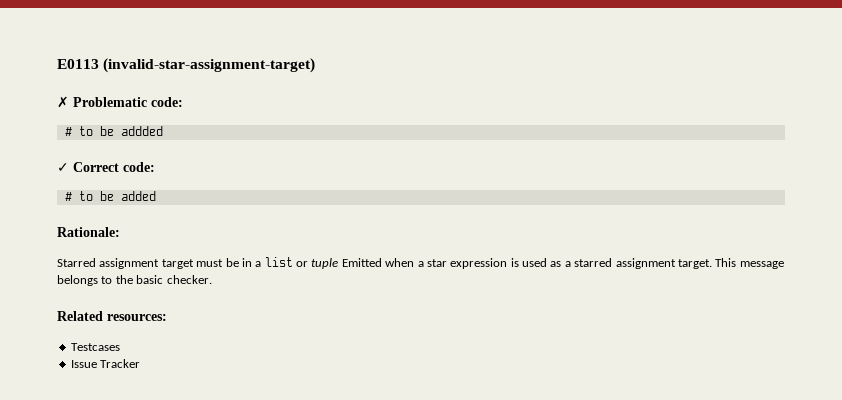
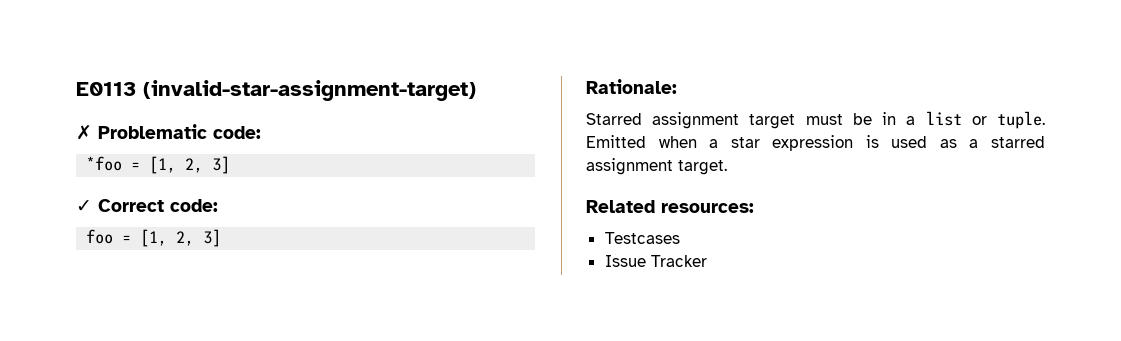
[64,126,163,136] [57,162,155,172] [64,191,156,201] # to be addded // ✓ Correct code: // # to be added -> [86,156,231,174] [76,199,218,212] [86,229,222,247] *foo = [1, 2, 3] // ✓ Correct code: // foo = [1, 2, 3]
[311,258,339,269] tuple -> [997,111,1045,129] tuple.
[715,258,784,269] [57,275,212,286] This message belongs to the basic checker. -> (727, 167) none

